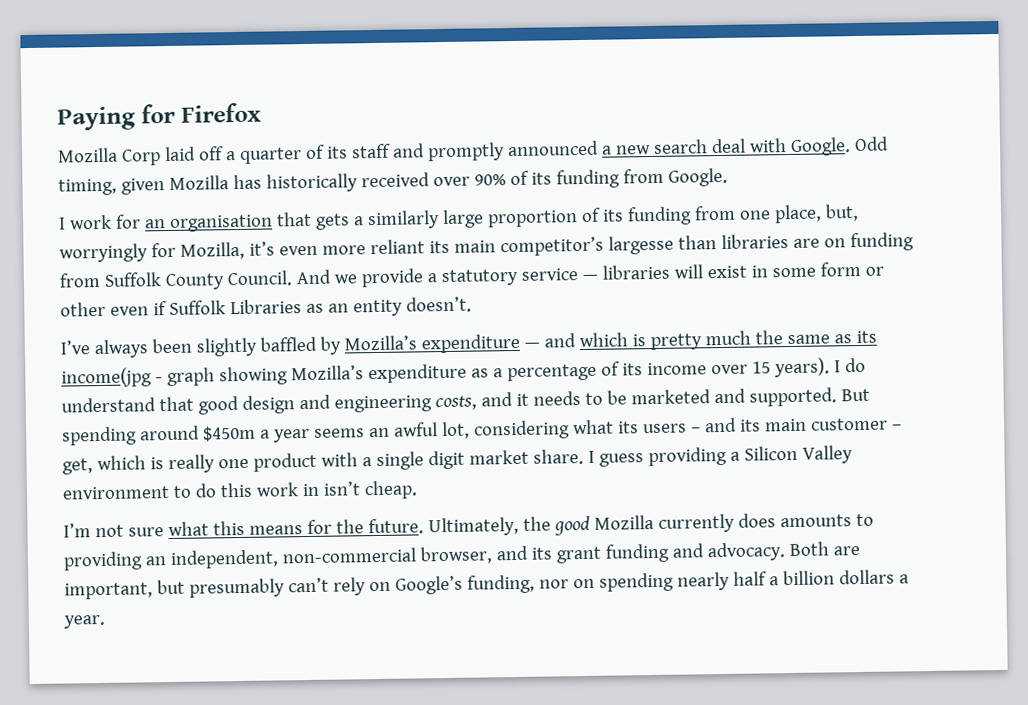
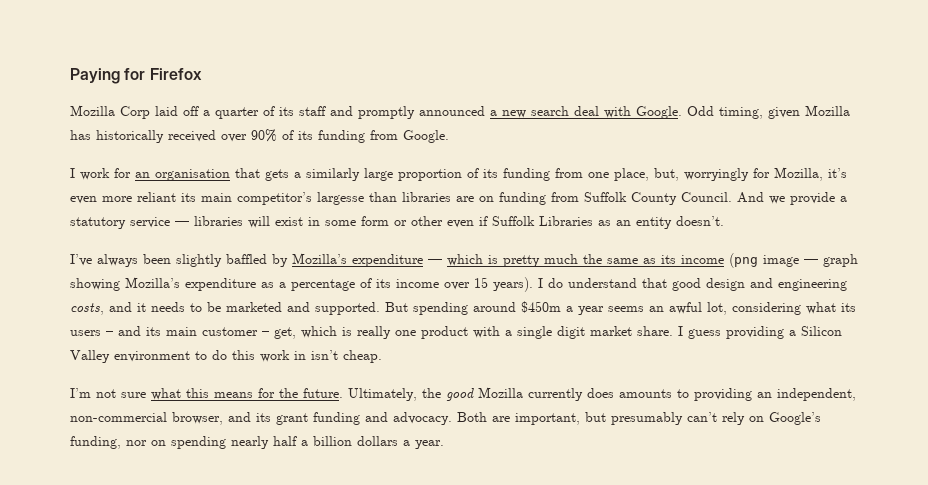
[543,333,576,348] and -> (442, 261) none
[61,367,163,388] income(jpg - -> [681,253,818,268] income (png image —

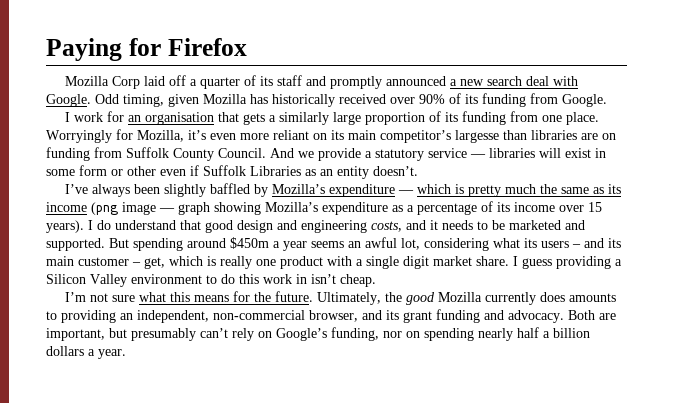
[614,168,749,181] place, but, worryingly -> [566,112,600,125] [46,130,112,143] place. Worryingly
(176, 197) none -> [313,133,327,140] on

